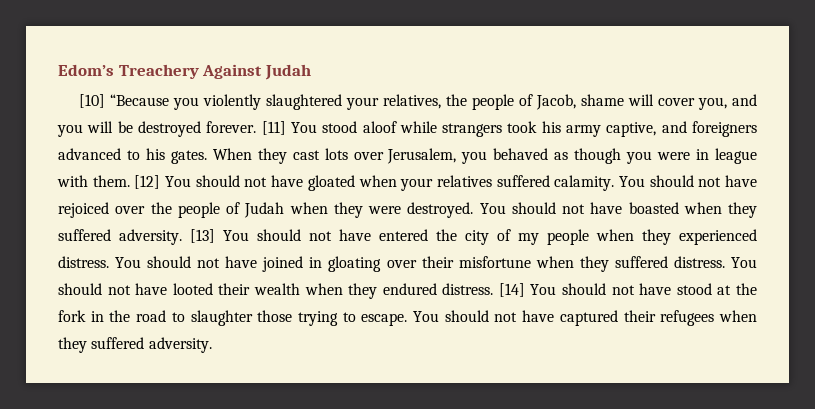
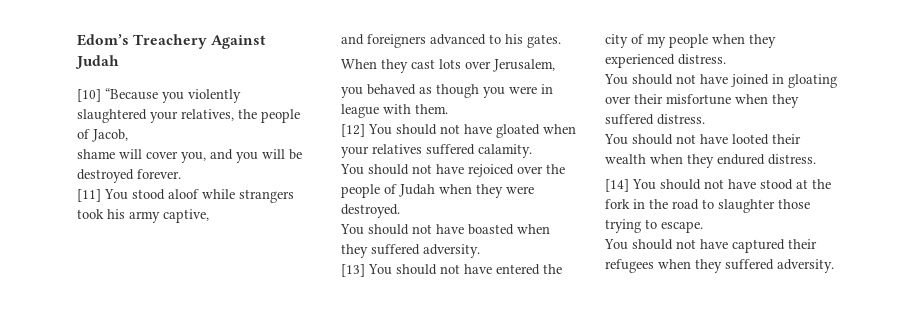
(577, 102) none -> (128, 135) //
(257, 127) none -> (181, 174) //
(657, 129) none -> (209, 216) //
(207, 157) none -> (561, 41) //
(457, 156) none -> (555, 65) //
(130, 181) none -> (448, 109) //
(615, 183) none -> (532, 151) //
(474, 210) none -> (400, 211) //
(182, 237) none -> (480, 251) //
(109, 262) none -> (726, 59) //
(725, 262) none -> (705, 119) //
(494, 289) none -> (816, 159) //
(408, 319) none -> (703, 227) //

